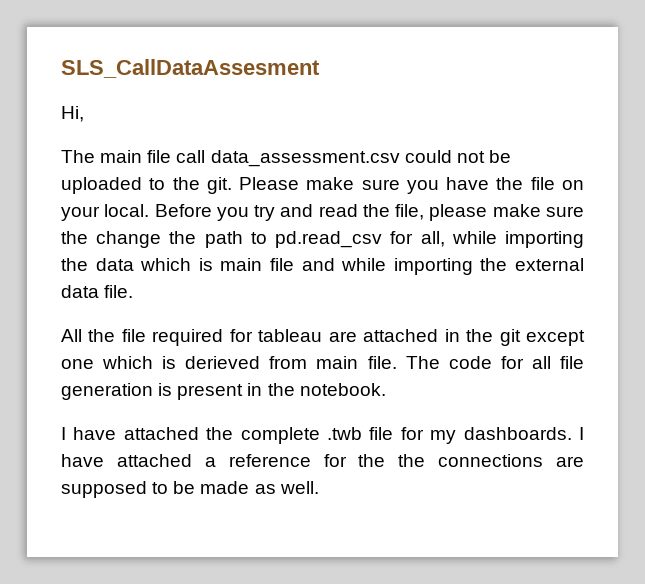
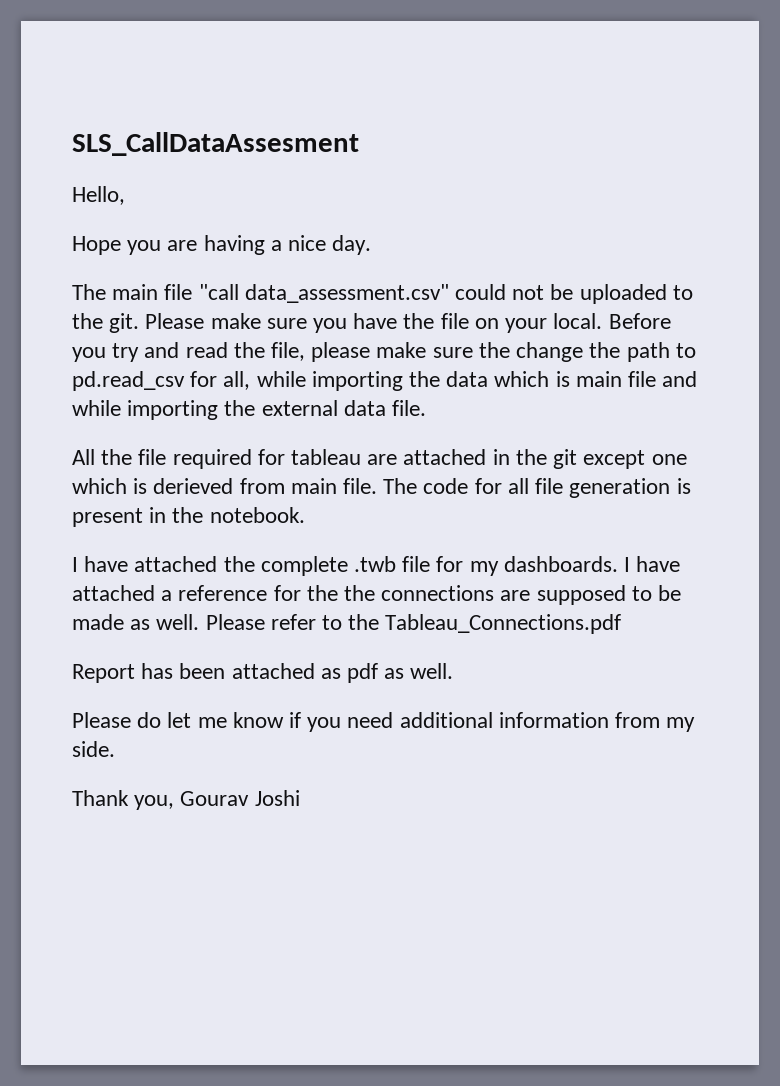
[61,106,84,122] Hi, -> [72,186,125,205] [72,235,372,255] Hello, // Hope you are having a nice day.
[176,150,400,167] call data_assessment.csv -> [198,284,449,303] "call data_assessment.csv"
(319, 487) none -> [205,614,622,634] [72,663,454,683] [72,712,696,732] [72,741,115,757] [72,790,300,810] Please refer to the Tableau_Connections.pdf // Report has been attached as pdf as well. // Please do let me know if you need additional information from my side. // Thank you, Gourav Joshi

